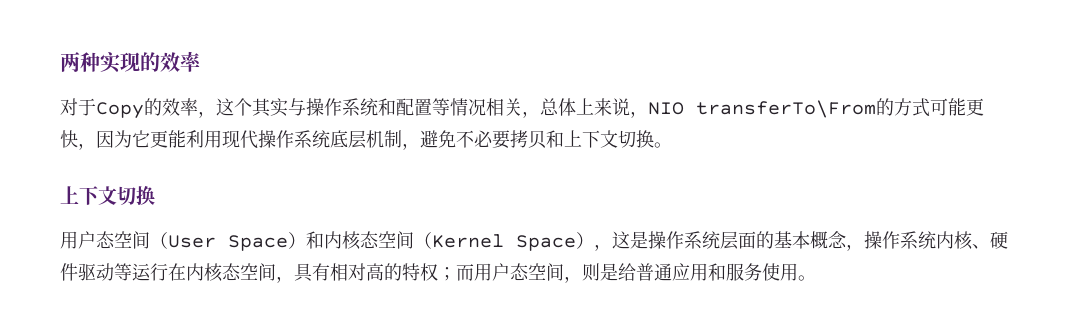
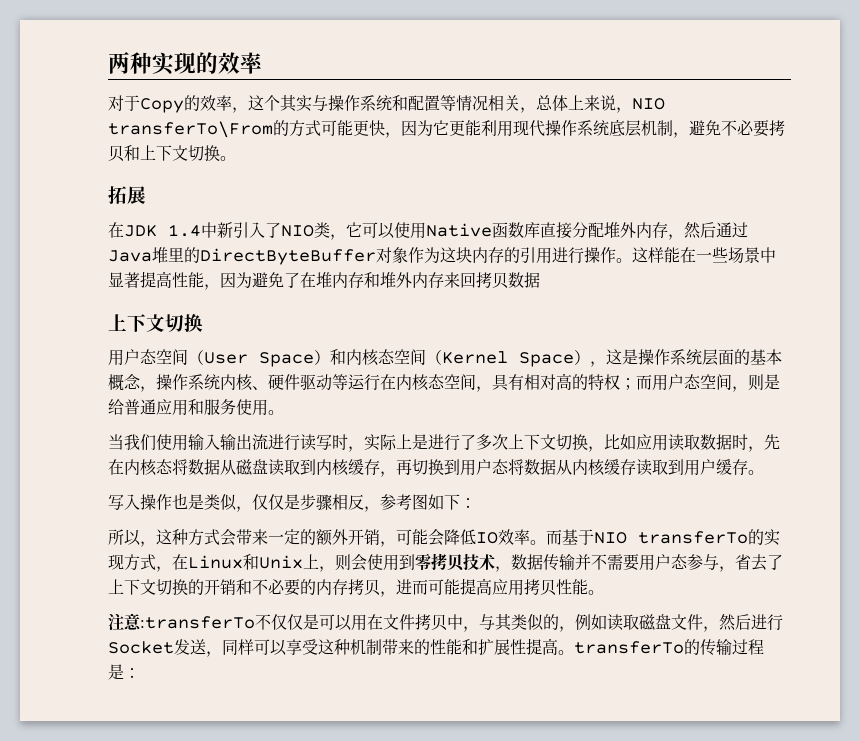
(672, 145) none -> [108,186,146,204] [108,222,748,240] [108,247,776,265] [108,271,540,290] // 拓展 // 在JDK 1.4中新引入了NIO类，它可以使用Native函数库直接分配堆外内存，然后通过Java堆里的DirectByteBuffer对象作为这块内存的引用进行操作。这样能在一些场景中显著提高性能，因为避免了在堆内存和堆外内存来回拷贝数据
(816, 278) none -> [108,434,780,452] [108,459,764,477] [108,493,476,512] [108,529,780,547] [108,553,783,572] [108,578,604,597] [108,613,783,632] [108,638,764,657] [108,664,140,680] // 当我们使用输入输出流进行读写时，实际上是进行了多次上下文切换，比如应用读取数据时，先在内核态将数据从磁盘读取到内核缓存，再切换到用户态将数据从内核缓存读取到用户缓存。 // 写入操作也是类似，仅仅是步骤相反，参考图如下： // 所以，这种方式会带来一定的额外开销，可能会降低IO效率。而基于NIO transferTo的实现方式，在Linux和Unix上，则会使用到零拷贝技术，数据传输并不需要用户态参与，省去了上下文切换的开销和不必要的内存拷贝，进而可能提高应用拷贝性能。 // 注意:transferTo不仅仅是可以用在文件拷贝中，与其类似的，例如读取磁盘文件，然后进行Socket发送，同样可以享受这种机制带来的性能和扩展性提高。transferTo的传输过程是：

